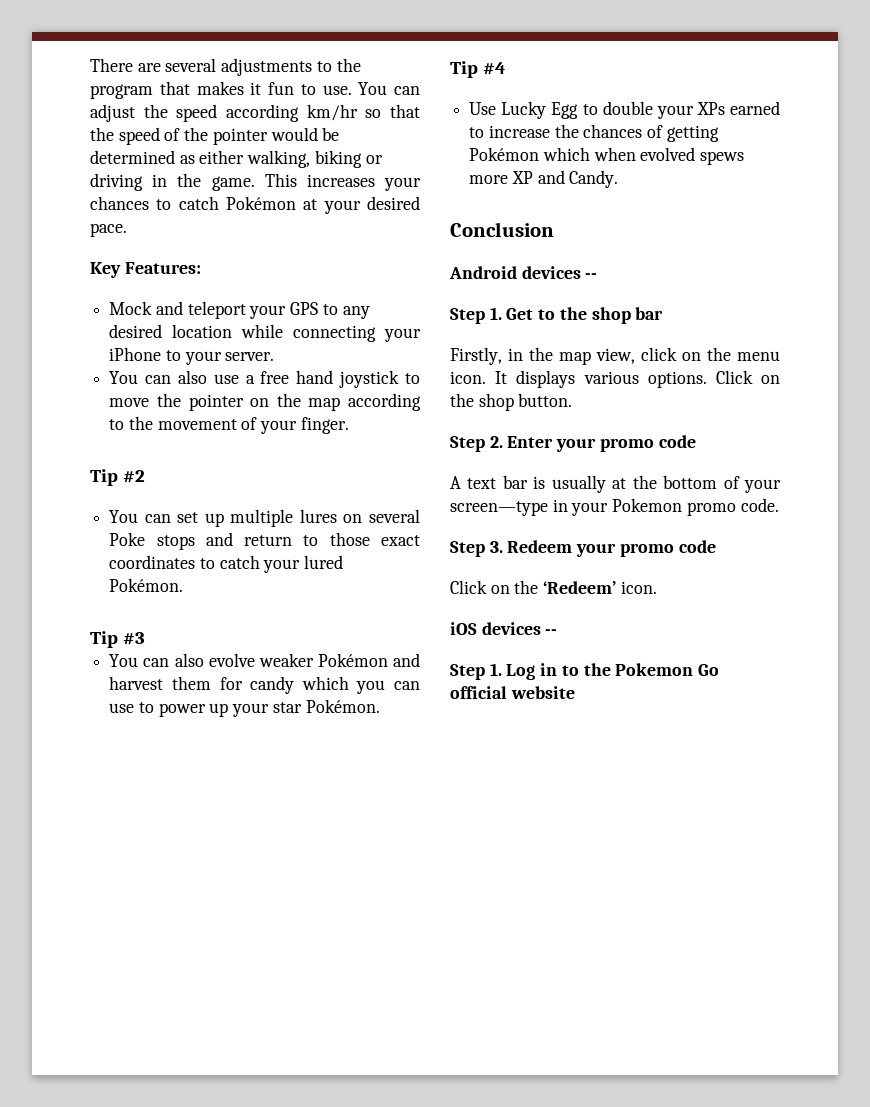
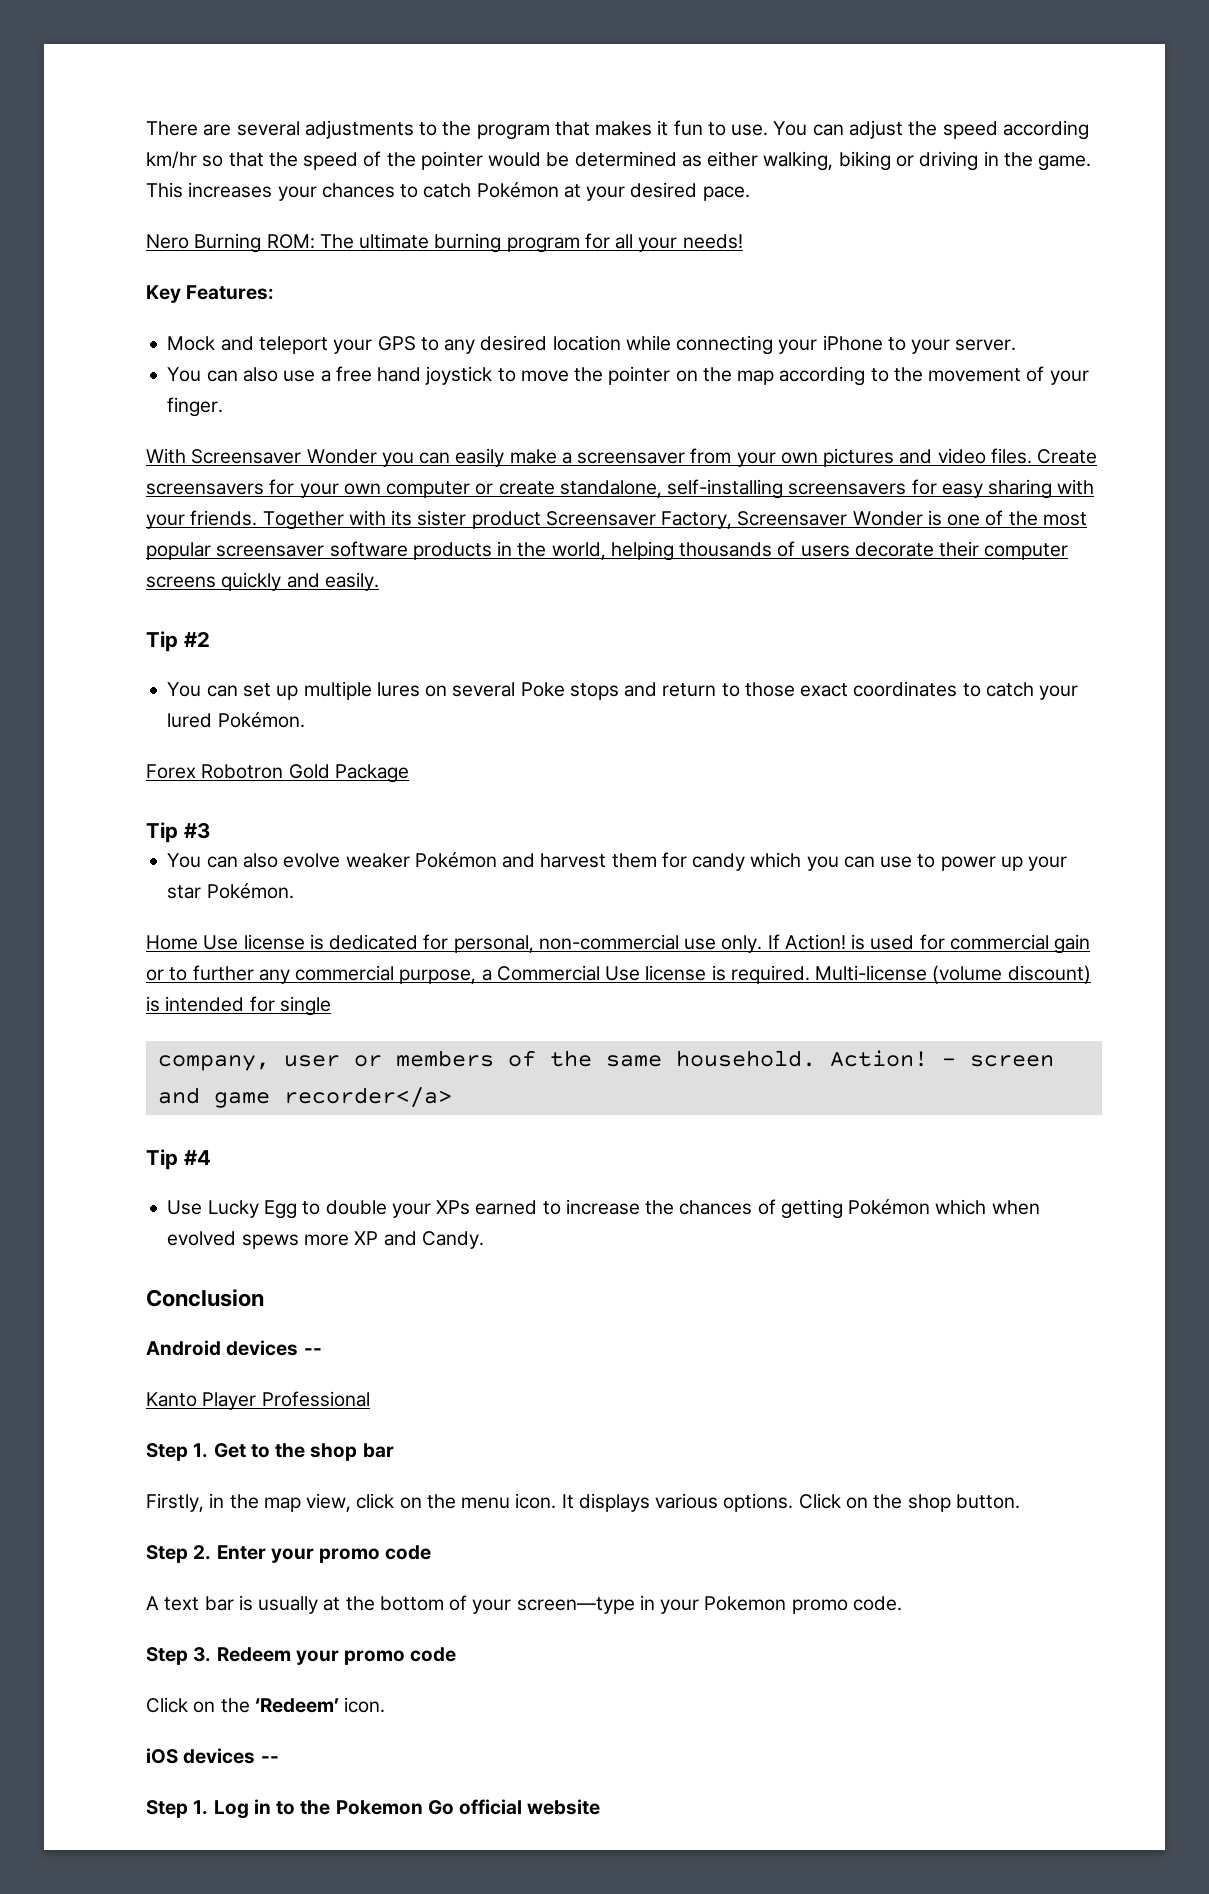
(127, 230) none -> [146,233,743,253] // Nero Burning ROM: The ultimate burning program for all your needs!
(349, 425) none -> [146,448,1098,467] [146,479,1095,499] [146,510,1087,530] [146,541,1069,561] [146,572,379,591] // With Screensaver Wonder you can easily make a screensaver from your own pictures and video files. Create screensavers for your own computer or create standalone, self-installing screensavers for easy sharing with your friends. Together with its sister product Screensaver Factory, Screensaver Wonder is one of the most popular screensaver software products in the world, helping thousands of users decorate their computer screens quickly and easily.
(184, 585) none -> [146,764,409,783] // Forex Robotron Gold Package
(380, 706) none -> [146,934,1091,954] [146,965,1091,984] [146,996,331,1016] [157,1050,1054,1071] [157,1087,452,1108] // Home Use license is dedicated for personal, non-commercial use only. If Action! is used for commercial gain or to further any commercial purpose, a Commercial Use license is required. Multi-license (volume discount) is intended for single // company, user or members of the same household. Action! - screen and game recorder</a>
(598, 276) none -> [146,1391,370,1410] // Kanto Player Professional

